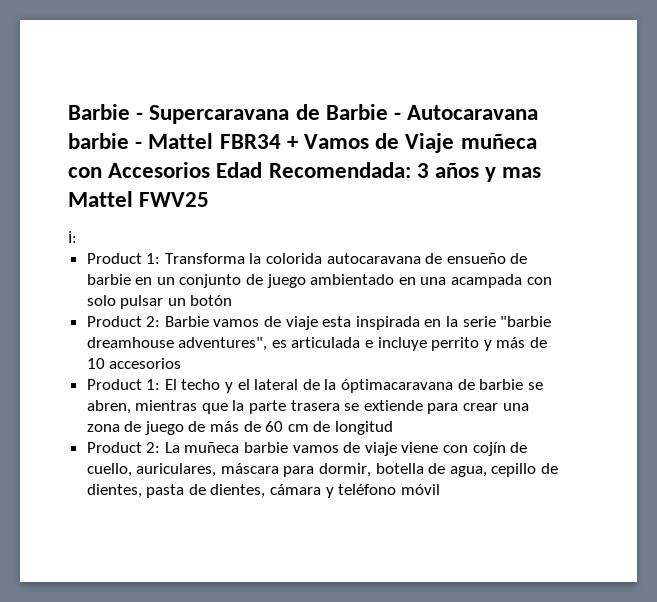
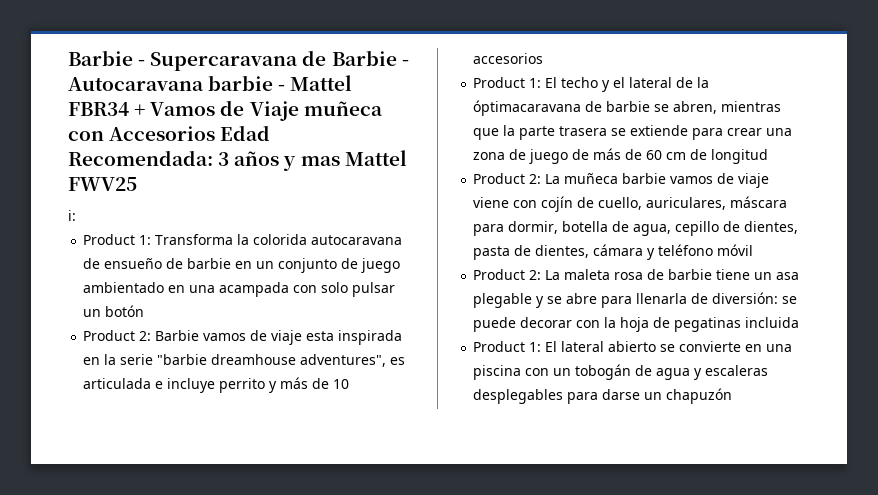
(440, 489) none -> [473,269,800,280] [473,292,798,308] [473,317,800,332] [473,341,793,352] [473,364,769,380] [473,388,733,404] // Product 2: La maleta rosa de barbie tiene un asa plegable y se abre para llenarla de diversión: se puede decorar con la hoja de pegatinas incluida // Product 1: El lateral abierto se convierte en una piscina con un tobogán de agua y escaleras desplegables para darse un chapuzón

